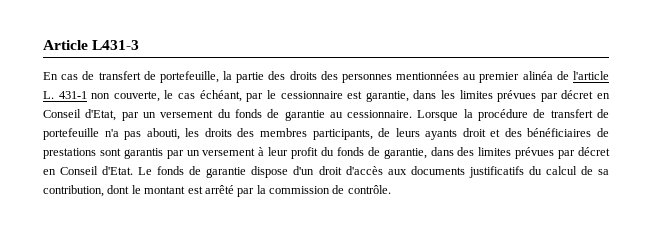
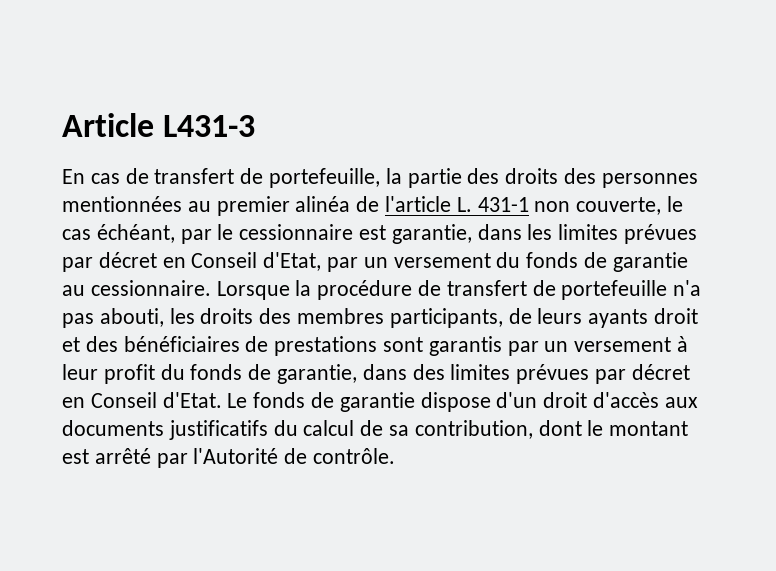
[256,185,330,194] la commission -> [193,448,279,464] l'Autorité

